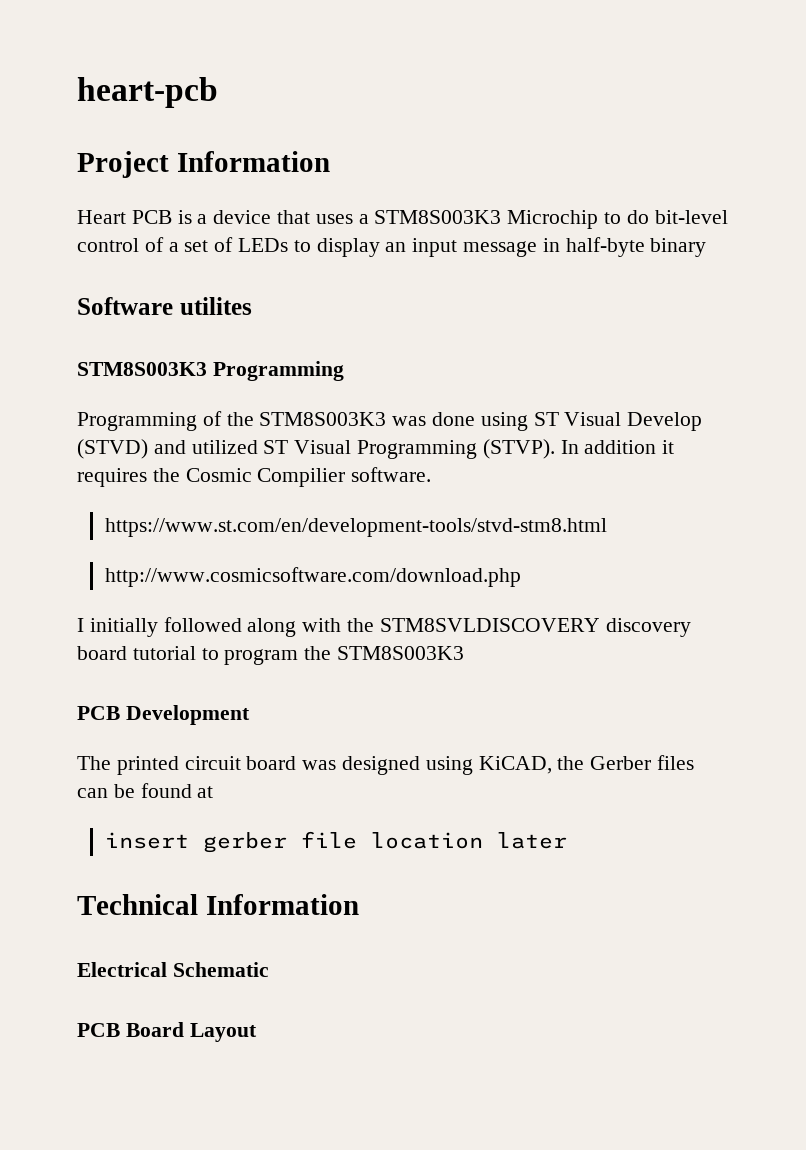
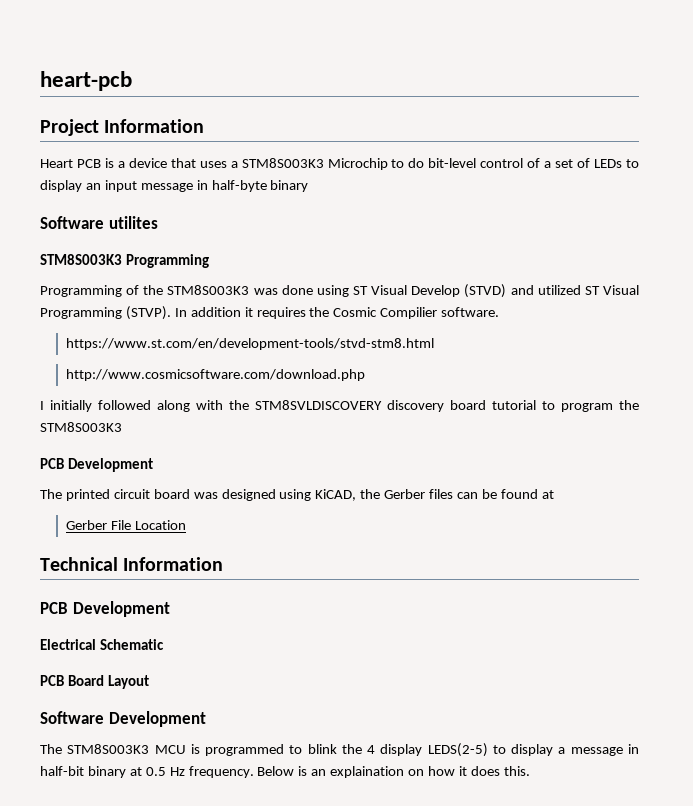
[104,831,567,853] insert gerber file location later -> [66,520,187,530] Gerber File Location
(359, 904) none -> [40,601,170,617] // PCB Development
(257, 1032) none -> [40,711,206,727] [40,743,639,757] [40,766,530,778] // Software Development // The STM8S003K3 MCU is programmed to blink the 4 display LEDS(2-5) to display a message in half-bit binary at 0.5 Hz frequency. Below is an explaination on how it does this.

